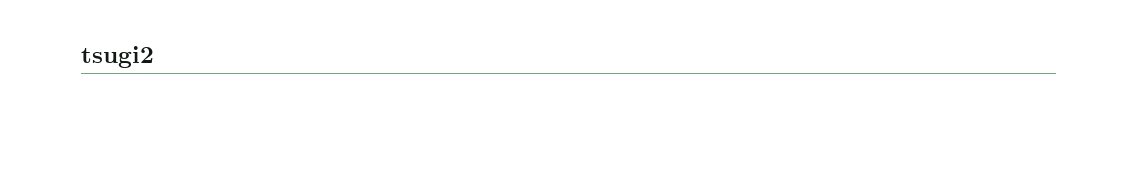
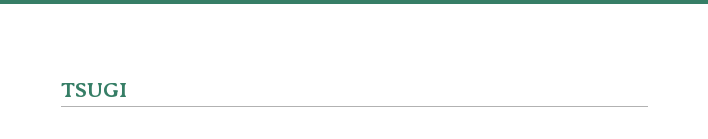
[81,46,154,68] tsugi2 -> [61,83,127,97] TSUGI

